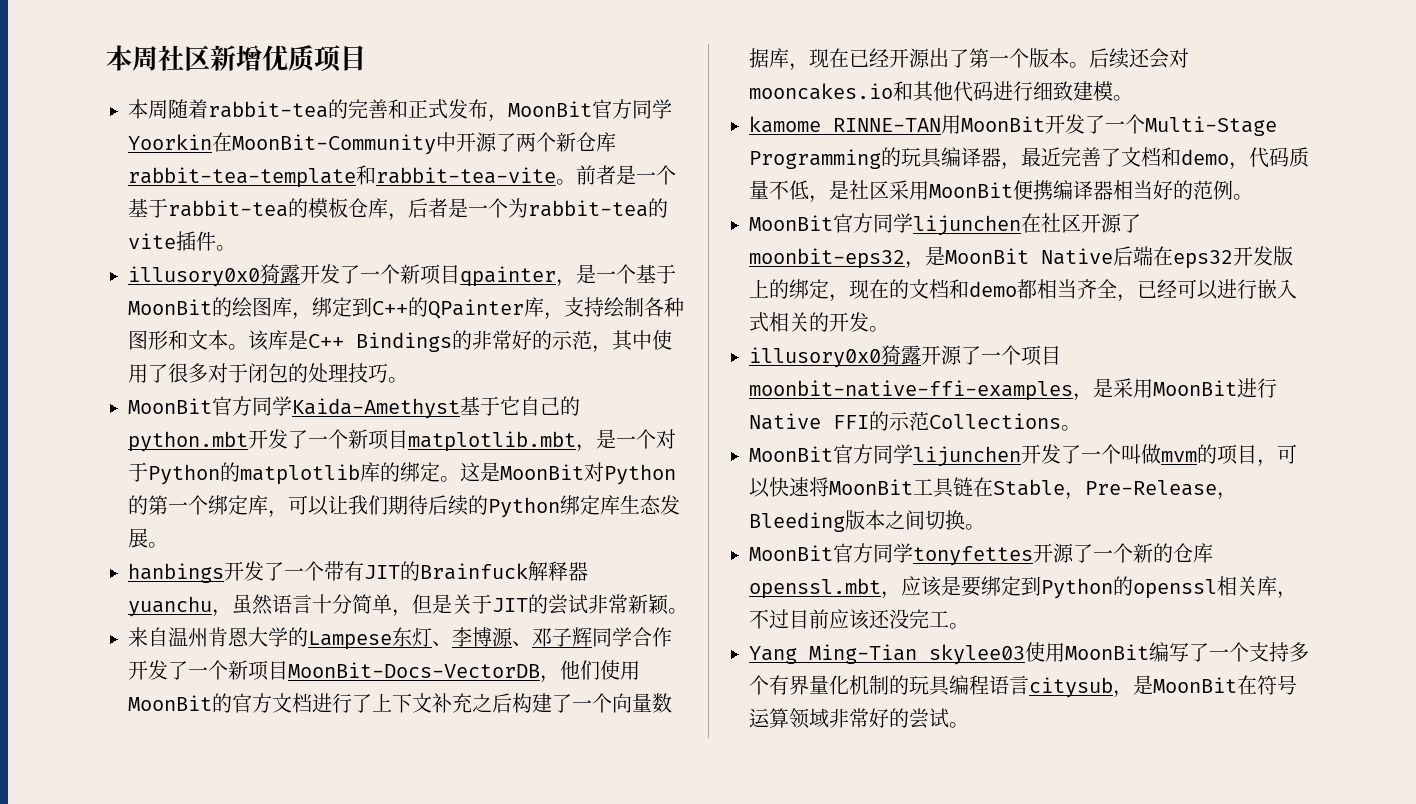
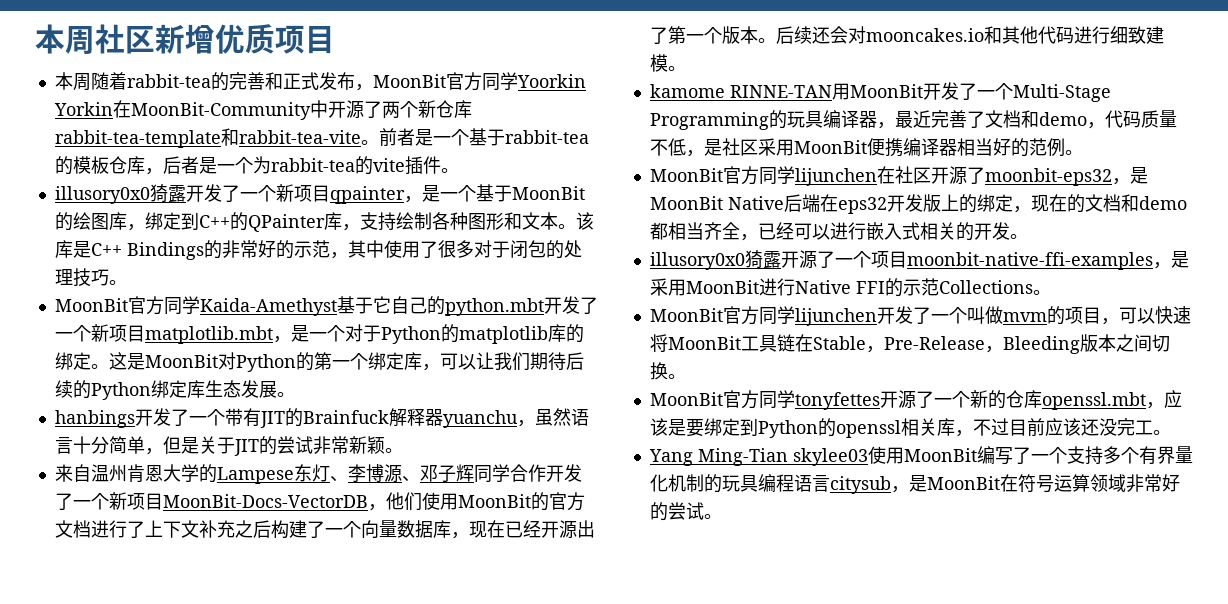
(212, 142) none -> [53,102,113,116] Yorkin

